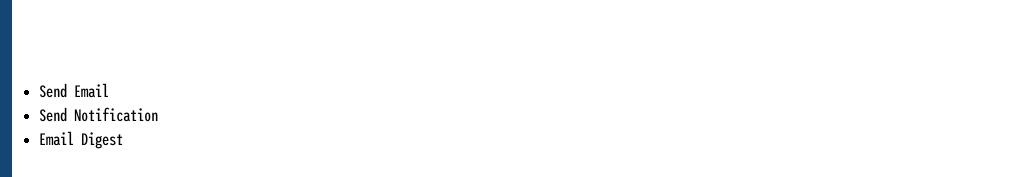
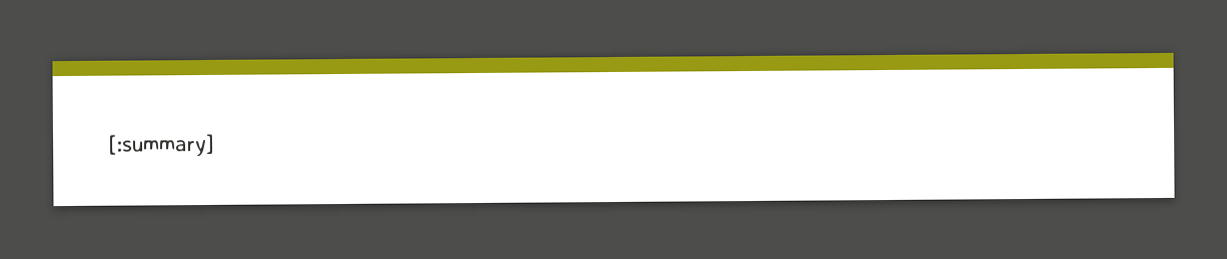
[39,83,110,98] [39,107,159,122] [39,131,124,149] Send Email // Send Notification // Email Digest -> [108,133,215,157] [:summary]

